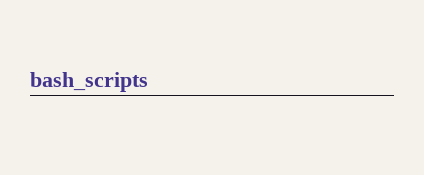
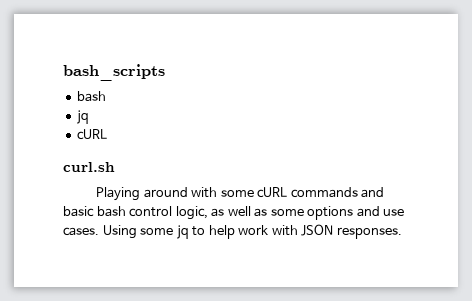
(148, 82) none -> [77,91,107,102] [77,110,90,124] [77,129,108,140] [63,162,115,172] [96,187,385,201] [63,206,405,220] [63,224,402,239] // bash // jq // cURL // curl.sh // Playing around with some cURL commands and basic bash control logic, as well as some options and use cases. Using some jq to help work with JSON responses.

